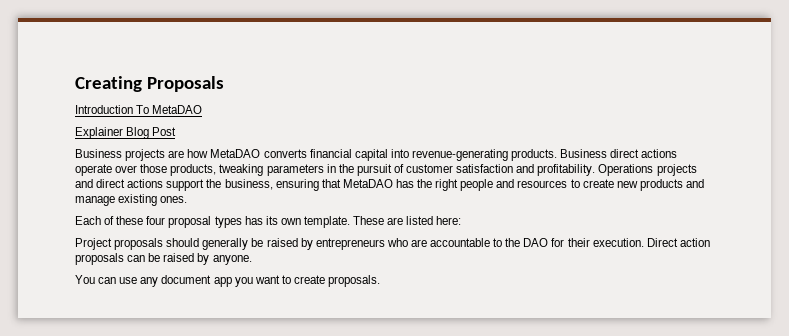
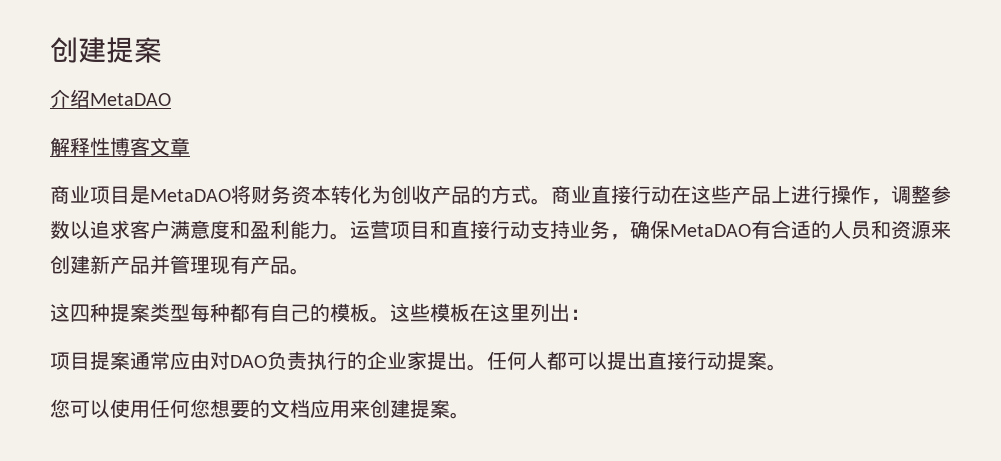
[75,76,225,92] [75,105,203,114] [75,127,177,139] [75,149,678,161] [75,164,697,176] [75,179,704,191] [75,194,188,206] [75,216,462,228] [75,238,710,250] [75,253,252,265] [75,275,381,287] Creating Proposals // Introduction To MetaDAO // Explainer Blog Post // Business projects are how MetaDAO converts financial capital into revenue-generating products. Business direct actions operate over those products, tweaking parameters in the pursuit of customer satisfaction and profitability. Operations projects and direct actions support the business, ensuring that MetaDAO has the right people and resources to create new products and manage existing ones. // Each of these four proposal types has its own template. These are listed here: // Project proposals should generally be raised by entrepreneurs who are accountable to the DAO for their execution. Direct action proposals can be raised by anyone. // You can use any document app you want to create proposals. -> [50,37,162,63] [50,89,171,108] [50,137,190,156] [50,185,951,205] [50,220,951,240] [50,255,310,275] [50,303,590,323] [50,351,787,371] [50,399,470,419] 创建提案 // 介绍MetaDAO // 解释性博客文章 // 商业项目是MetaDAO将财务资本转化为创收产品的方式。商业直接行动在这些产品上进行操作，调整参数以追求客户满意度和盈利能力。运营项目和直接行动支持业务，确保MetaDAO有合适的人员和资源来创建新产品并管理现有产品。 // 这四种提案类型每种都有自己的模板。这些模板在这里列出： // 项目提案通常应由对DAO负责执行的企业家提出。任何人都可以提出直接行动提案。 // 您可以使用任何您想要的文档应用来创建提案。

